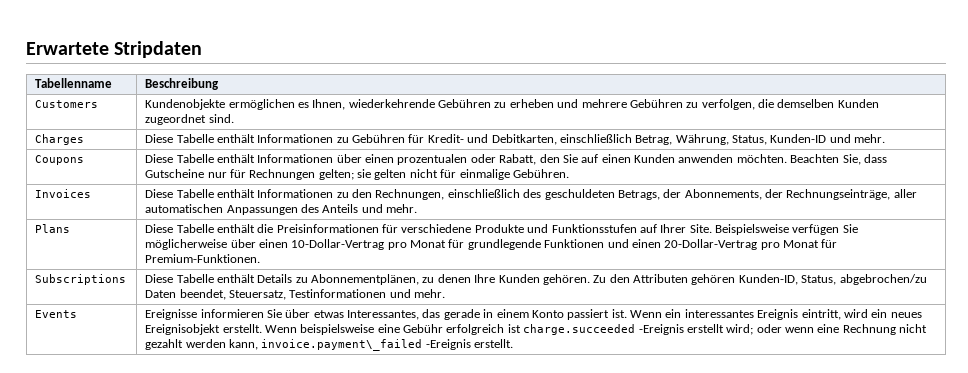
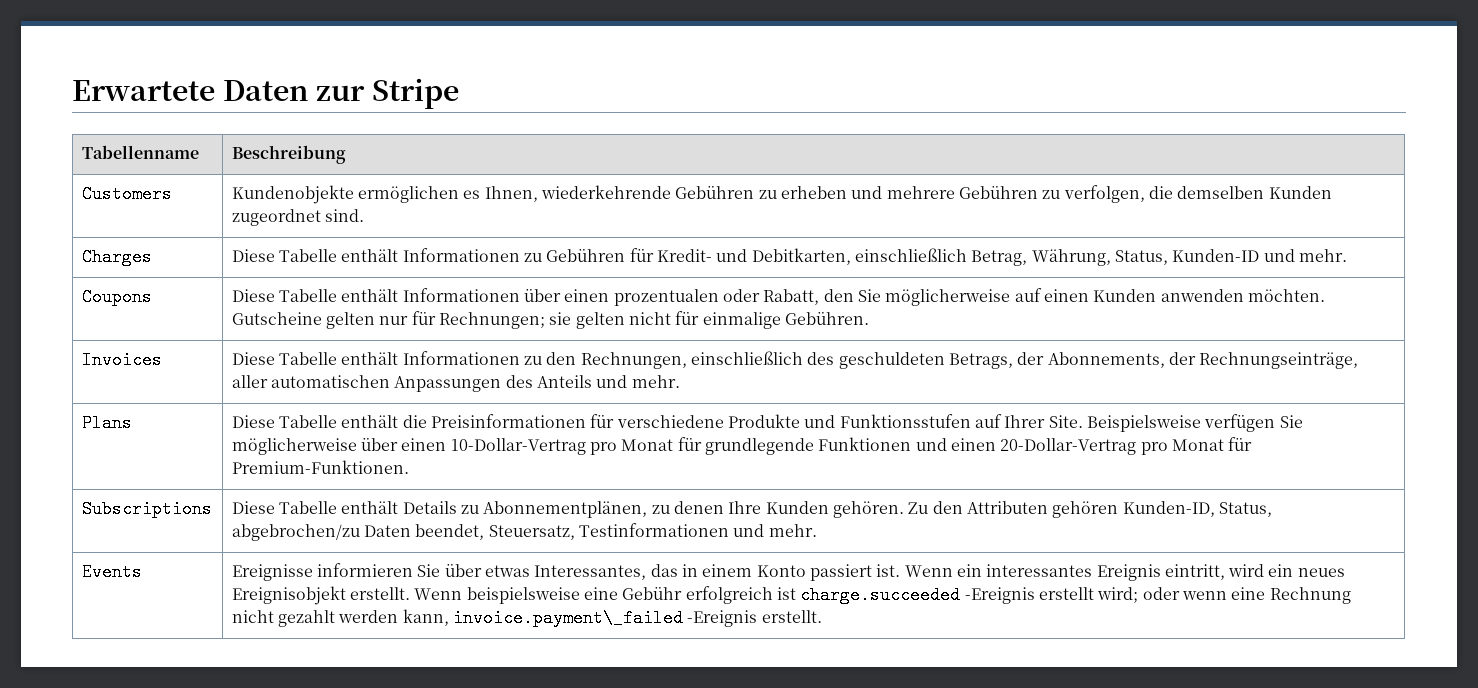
[114,41,203,58] Stripdaten -> [222,78,460,109] Daten zur Stripe
(578, 158) none -> [885,289,1011,306] möglicherweise
[790,154,887,165] [145,169,354,180] Beachten Sie, dass Gutscheine nur für Rechnungen gelten; -> [231,311,545,329] Gutscheine gelten nur für Rechnungen;
[443,309,480,320] gerade -> (678, 570) none

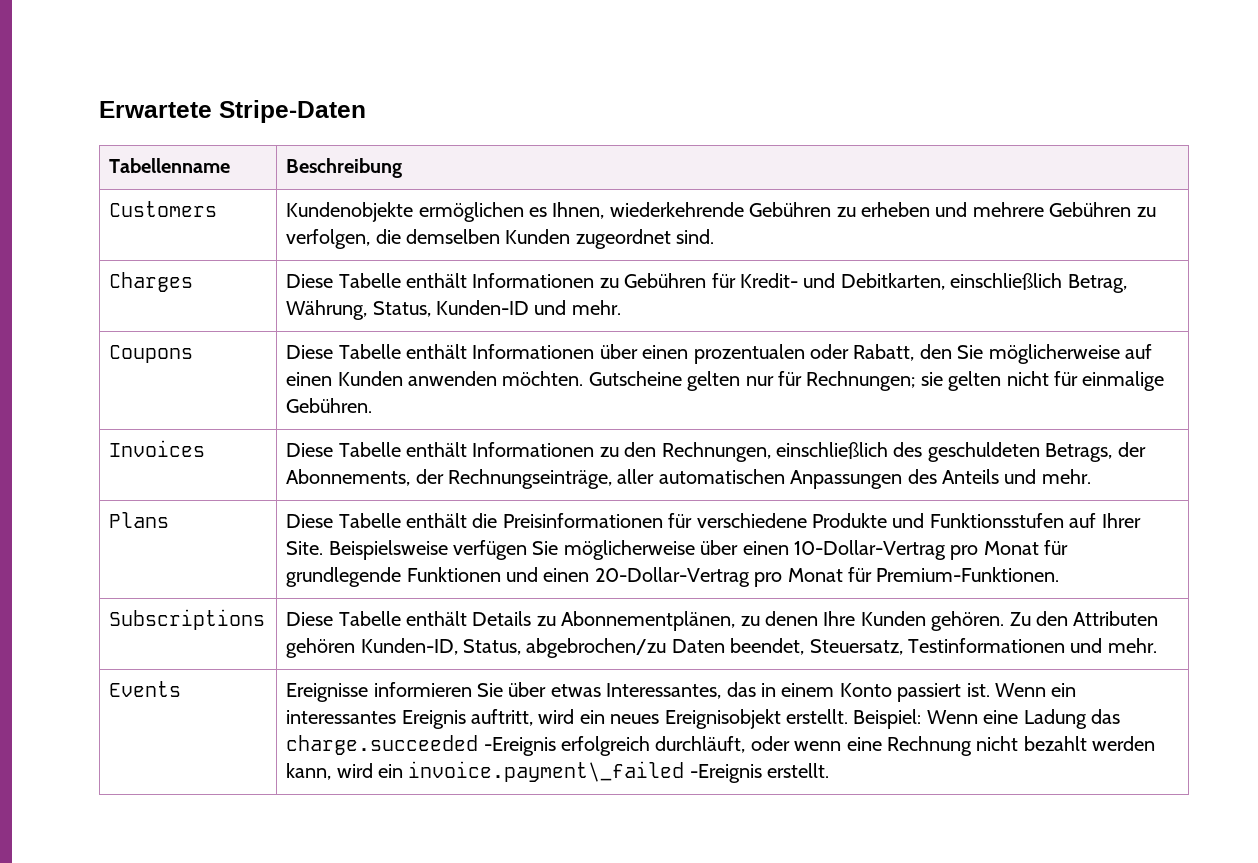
[222,78,460,109] Daten zur Stripe -> [219,100,366,123] Stripe-Daten
[1164,564,1225,580] eintritt, -> [470,709,533,726] auftritt,
[414,586,1139,604] Wenn beispielsweise eine Gebühr erfolgreich ist charge.succeeded -Ereignis erstellt wird; -> [853,709,1120,729] [286,735,746,756] Beispiel: Wenn eine Ladung das charge.succeeded -Ereignis erfolgreich durchläuft,
[278,610,336,627] gezahlt -> [1023,736,1087,751] bezahlt
(449, 617) none -> [336,763,403,778] wird ein

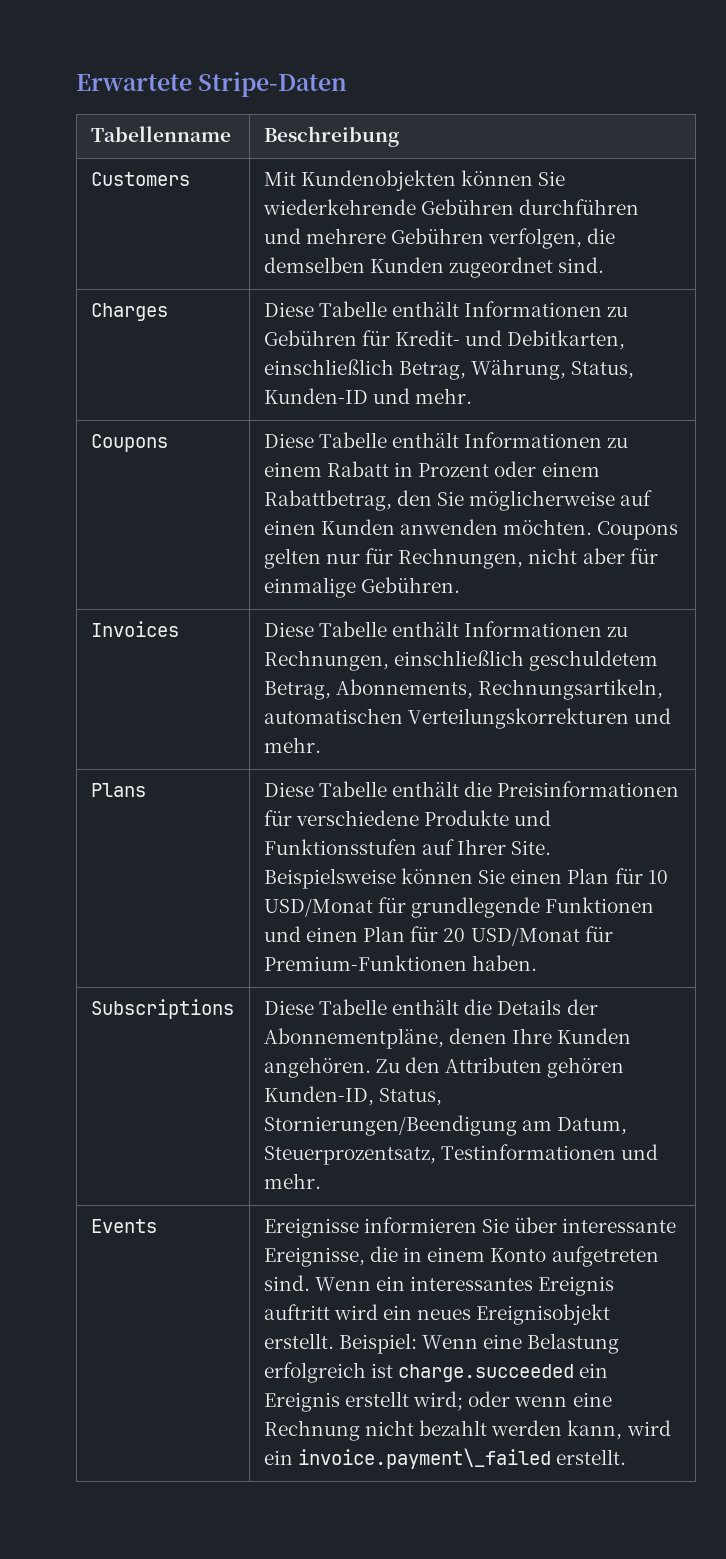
[286,202,930,222] Kundenobjekte ermöglichen es Ihnen, wiederkehrende Gebühren zu erheben -> [263,170,566,191] [262,199,640,215] Mit Kundenobjekten können Sie wiederkehrende Gebühren durchführen
[1136,207,1156,217] zu -> (485, 236) none
[599,344,915,364] über einen prozentualen oder Rabatt, -> [607,438,629,448] [263,461,600,477] [263,490,392,511] zu einem Rabatt in Prozent oder einem Rabattbetrag,
[588,371,682,386] Gutscheine -> [597,521,679,540] Coupons
[806,371,1049,391] Rechnungen; sie gelten nicht -> [398,548,625,569] Rechnungen, nicht aber
[624,442,657,457] den -> (629, 632) none
[893,442,1146,462] [286,469,999,489] des geschuldeten Betrags, der Abonnements, der Rechnungseinträge, aller automatischen Anpassungen des Anteils -> [529,650,659,671] [263,679,664,700] [263,708,630,729] geschuldetem Betrag, Abonnements, Rechnungsartikeln, automatischen Verteilungskorrekturen
[452,540,1039,560] verfügen Sie möglicherweise über einen 10-Dollar-Vertrag pro Monat -> [401,868,668,884] [263,899,373,917] können Sie einen Plan für 10 USD/Monat
[594,567,1060,587] 20-Dollar-Vertrag pro Monat für Premium-Funktionen. -> [363,926,613,946] [263,955,538,971] Plan für 20 USD/Monat für Premium-Funktionen haben.
[472,611,760,631] Details zu Abonnementplänen, zu -> [464,999,598,1015] [263,1028,444,1049] die Details der Abonnementpläne,
[931,611,1005,631] gehören. -> [263,1057,371,1078] angehören.
[526,638,903,658] abgebrochen/zu Daten beendet, Steuersatz, -> [263,1115,628,1136] [263,1146,436,1165] Stornierungen/Beendigung am Datum, Steuerprozentsatz,
[550,682,756,699] etwas Interessantes, das -> [562,1218,677,1233] [263,1246,399,1267] interessante Ereignisse, die
[897,683,990,702] passiert ist. -> [551,1246,659,1267] [263,1275,310,1291] aufgetreten sind.
[470,709,533,726] auftritt, -> [263,1304,330,1320] auftritt
[1023,709,1120,729] [286,735,746,756] Ladung das charge.succeeded -Ereignis erfolgreich durchläuft, -> [527,1333,620,1354] [263,1362,609,1383] [263,1391,464,1412] Belastung erfolgreich ist charge.succeeded ein Ereignis erstellt wird;
[689,764,762,783] -Ereignis -> (552, 1458) none

